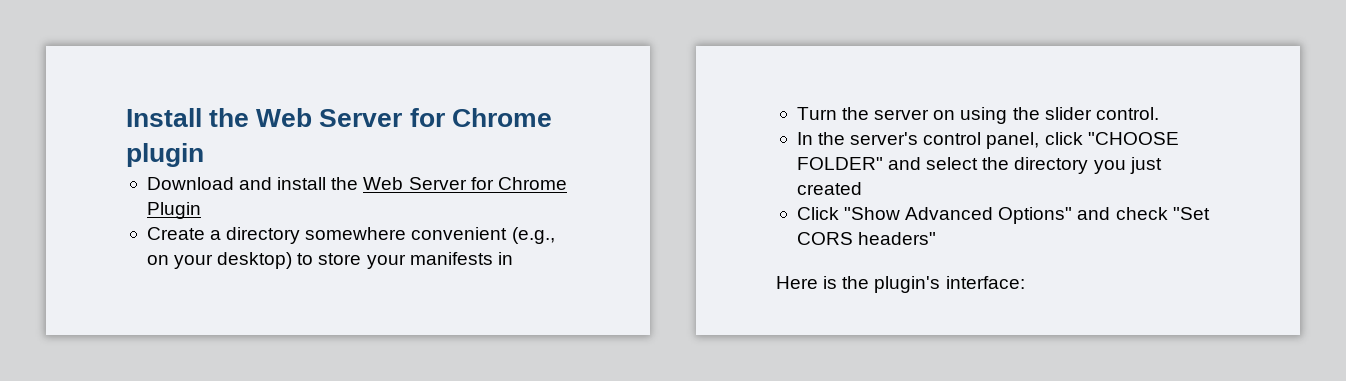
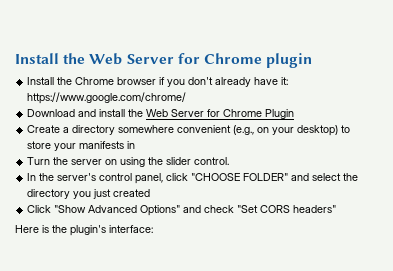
(204, 155) none -> [27,77,289,87] [27,92,187,104] // Install the Chrome browser if you don't already have it: https://www.google.com/chrome/

